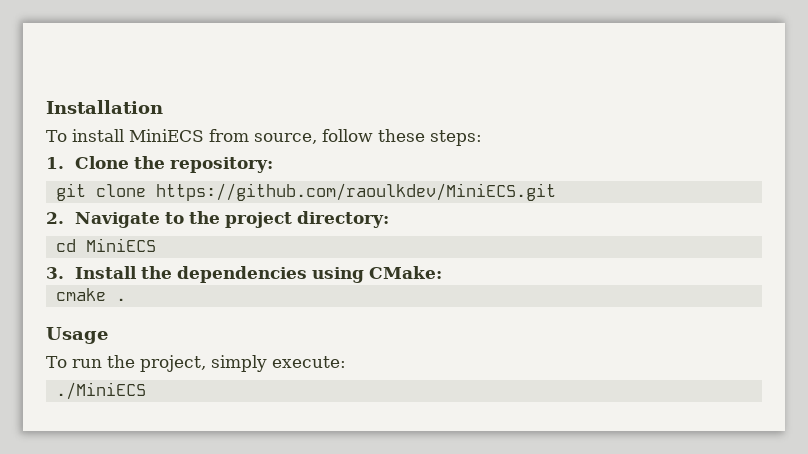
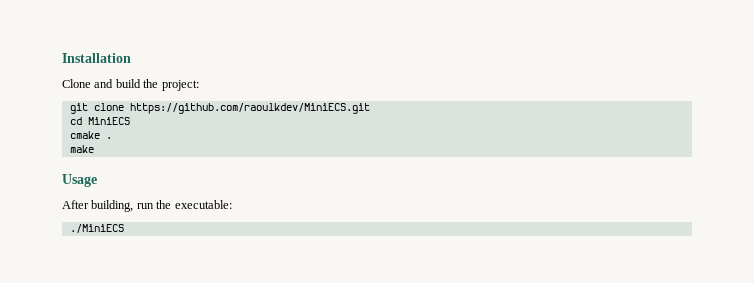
[46,129,482,146] [46,156,274,173] [55,183,556,201] [46,211,390,228] [55,238,156,252] [46,266,443,283] To install MiniECS from source, follow these steps: // 1. Clone the repository: // git clone https://github.com/raoulkdev/MiniECS.git // 2. Navigate to the project directory: // cd MiniECS // 3. Install the dependencies using CMake: -> [62,79,199,91] [69,103,370,114] [69,117,130,125] Clone and build the project: // git clone https://github.com/raoulkdev/MiniECS.git // cd MiniECS
(126, 299) none -> [69,145,94,153] // make
[46,355,346,372] To run the project, simply execute: -> [62,200,232,212] After building, run the executable:

